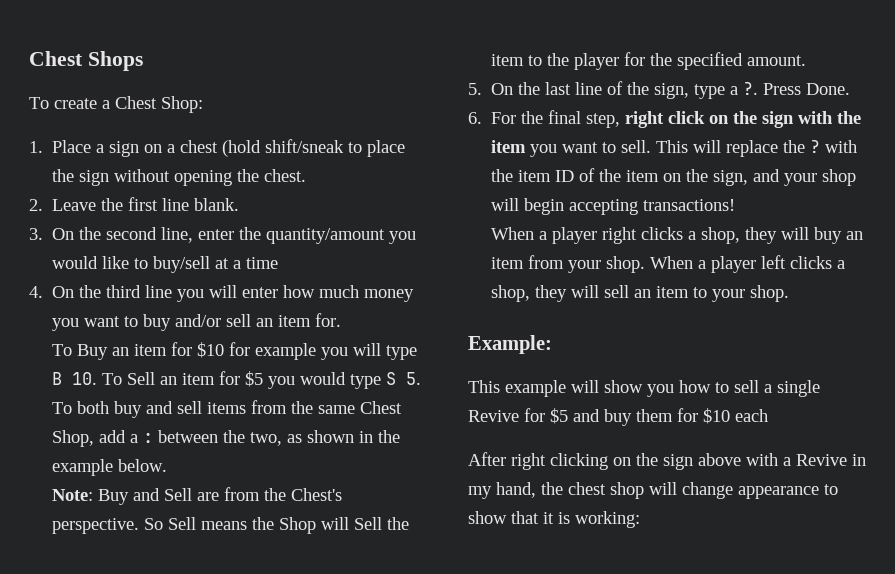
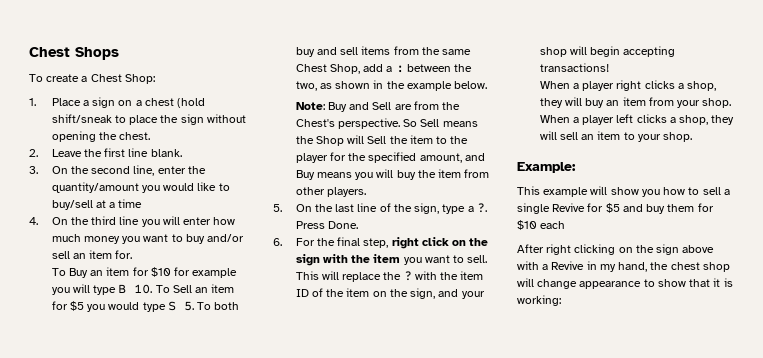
[746,55,806,66] amount. -> [419,153,485,163] [295,169,490,180] [295,187,366,197] amount, and Buy means you will buy the item from other players.

